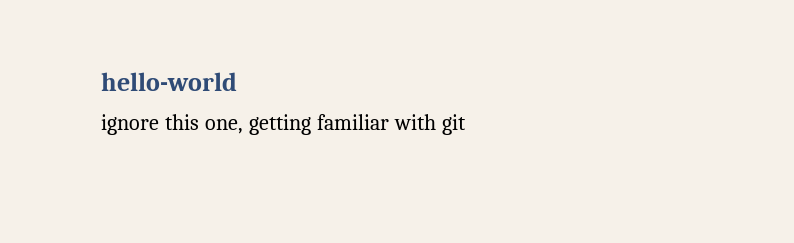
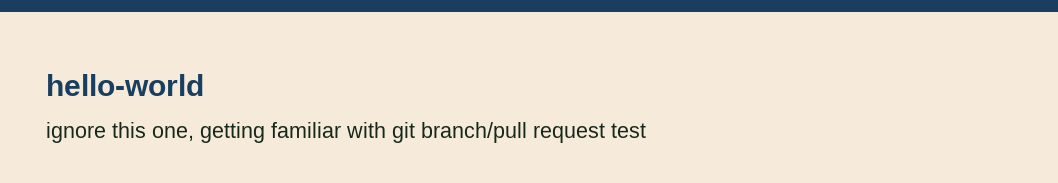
(466, 124) none -> [421,122,646,143] branch/pull request test

